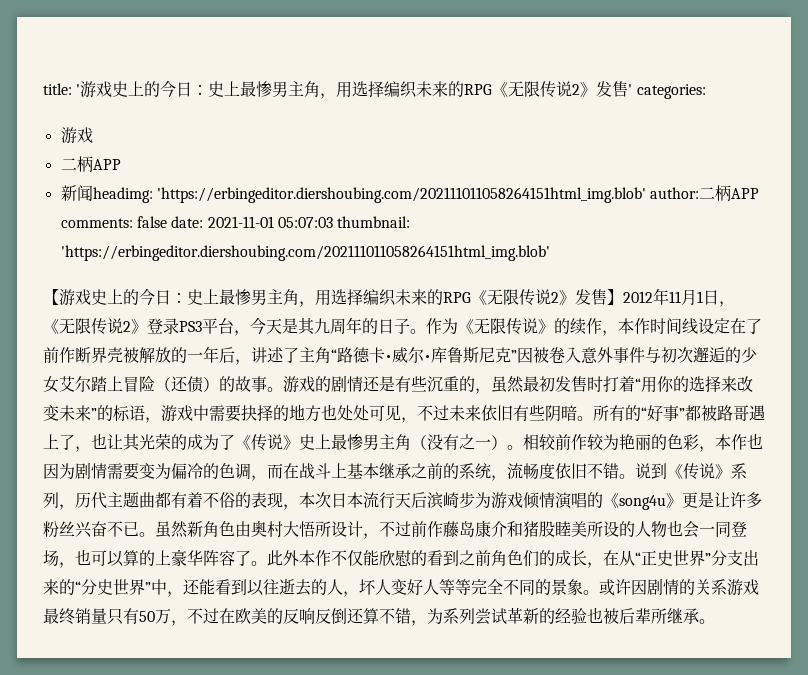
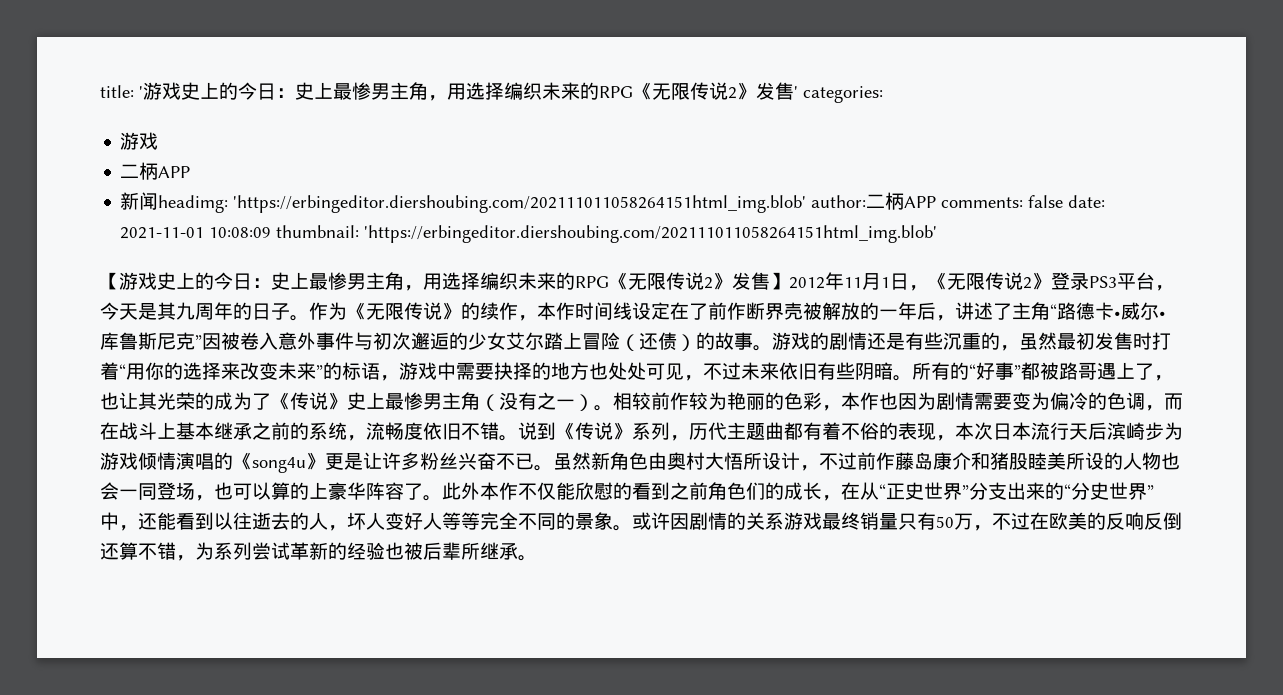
[277,217,333,228] 05:07:03 -> [209,227,272,238] 10:08:09

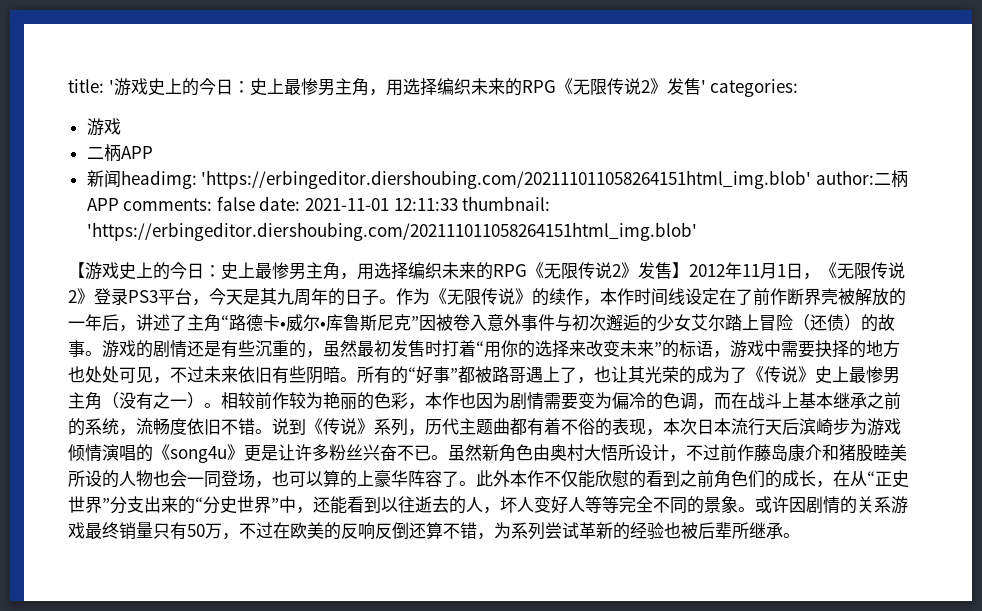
[209,227,272,238] 10:08:09 -> [393,198,458,211] 12:11:33

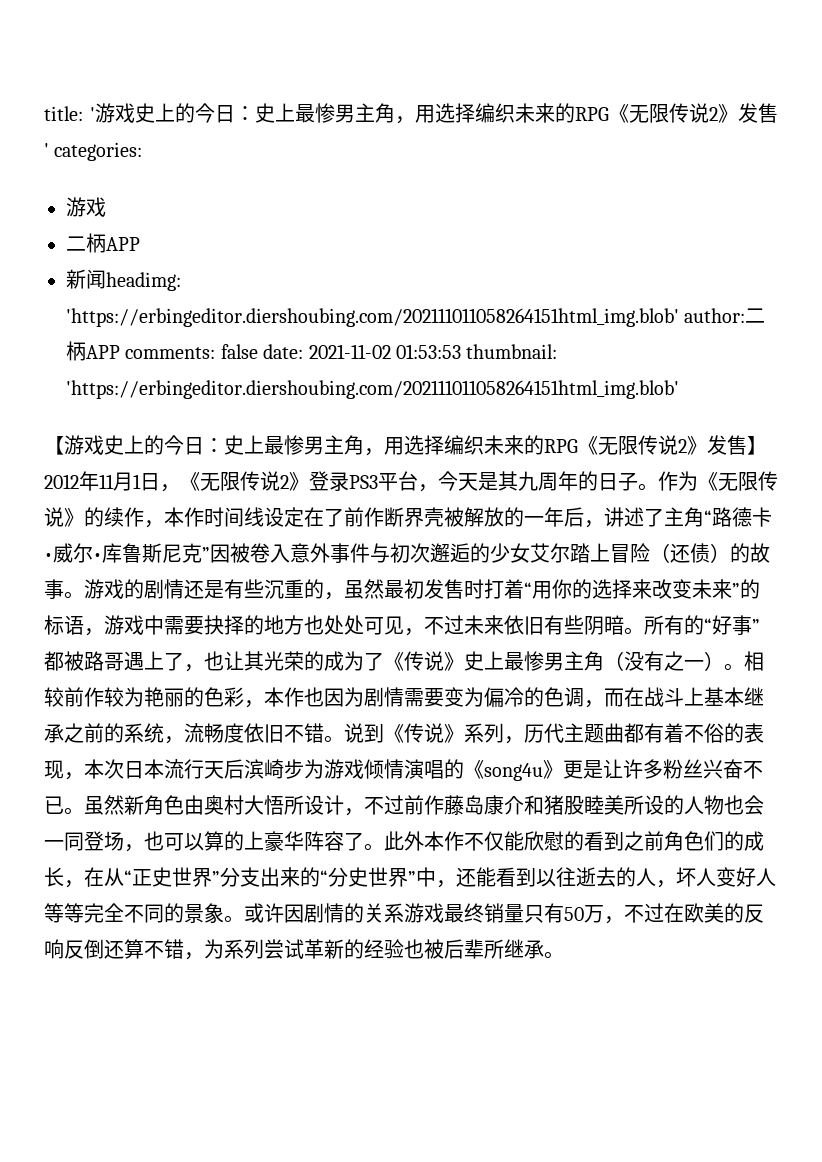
[305,198,458,211] 2021-11-01 12:11:33 -> [308,344,461,359] 2021-11-02 01:53:53

